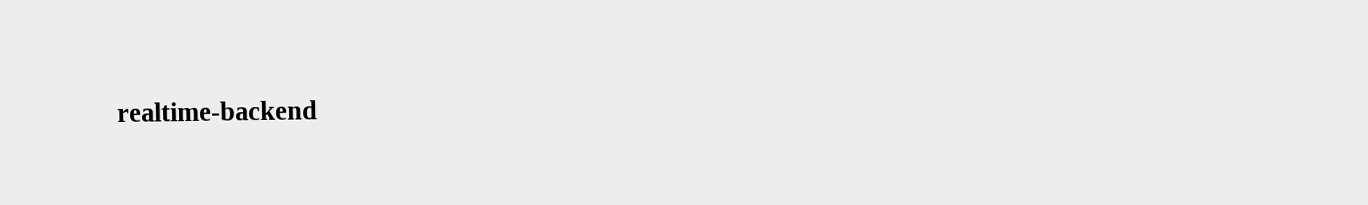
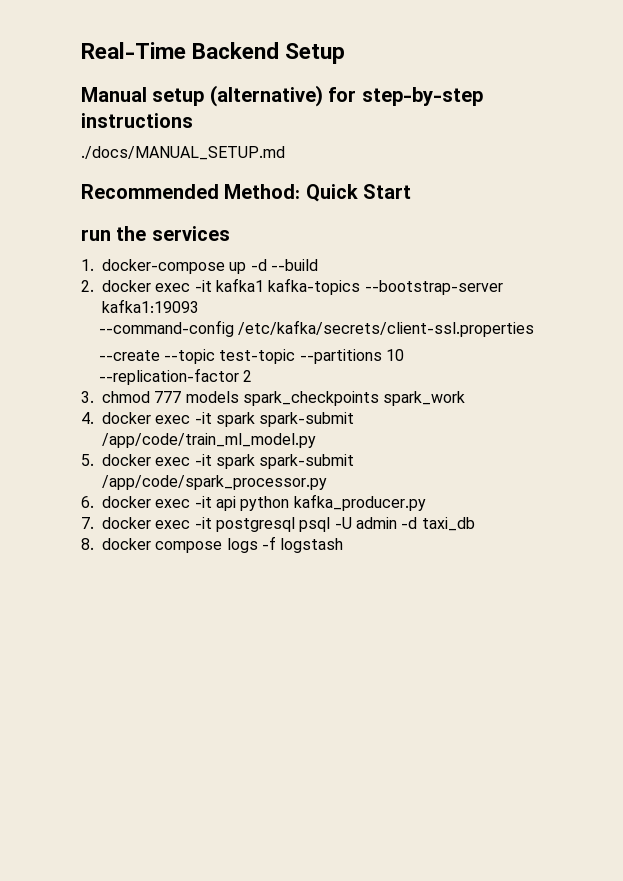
[116,100,318,123] realtime-backend -> [81,42,346,64] [81,85,483,107] [81,113,193,128] [81,146,285,160] [81,184,412,202] [81,226,230,241] [81,259,318,274] [81,278,503,295] [102,299,199,313] [98,320,534,337] [98,349,404,364] [98,368,252,385] [81,391,466,406] [81,412,355,427] [102,433,316,448] [81,454,355,469] [102,475,327,490] [81,494,426,511] [81,517,475,532] [81,536,344,553] Real-Time Backend Setup // Manual setup (alternative) for step-by-step instructions // ./docs/MANUAL_SETUP.md // Recommended Method: Quick Start // run the services // 1. docker-compose up -d --build // 2. docker exec -it kafka1 kafka-topics --bootstrap-server kafka1:19093 // --command-config /etc/kafka/secrets/client-ssl.properties // --create --topic test-topic --partitions 10 --replication-factor 2 // 3. chmod 777 models spark_checkpoints spark_work // 4. docker exec -it spark spark-submit /app/code/train_ml_model.py // 5. docker exec -it spark spark-submit /app/code/spark_processor.py // 6. docker exec -it api python kafka_producer.py // 7. docker exec -it postgresql psql -U admin -d taxi_db // 8. docker compose logs -f logstash

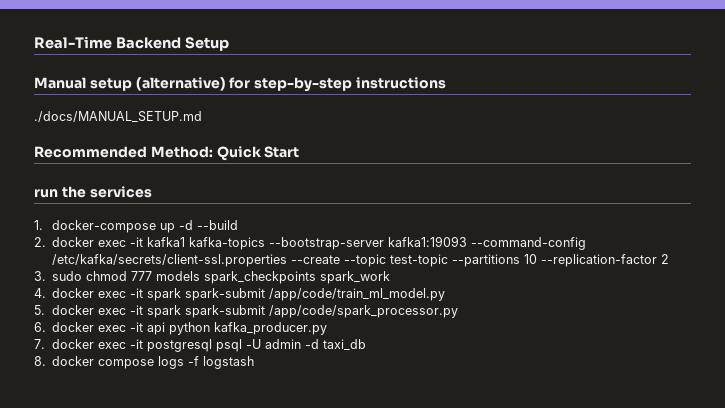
(199, 306) // -> (468, 241) none
(534, 328) // -> (288, 260) none
(94, 397) none -> [52,271,83,281] sudo

